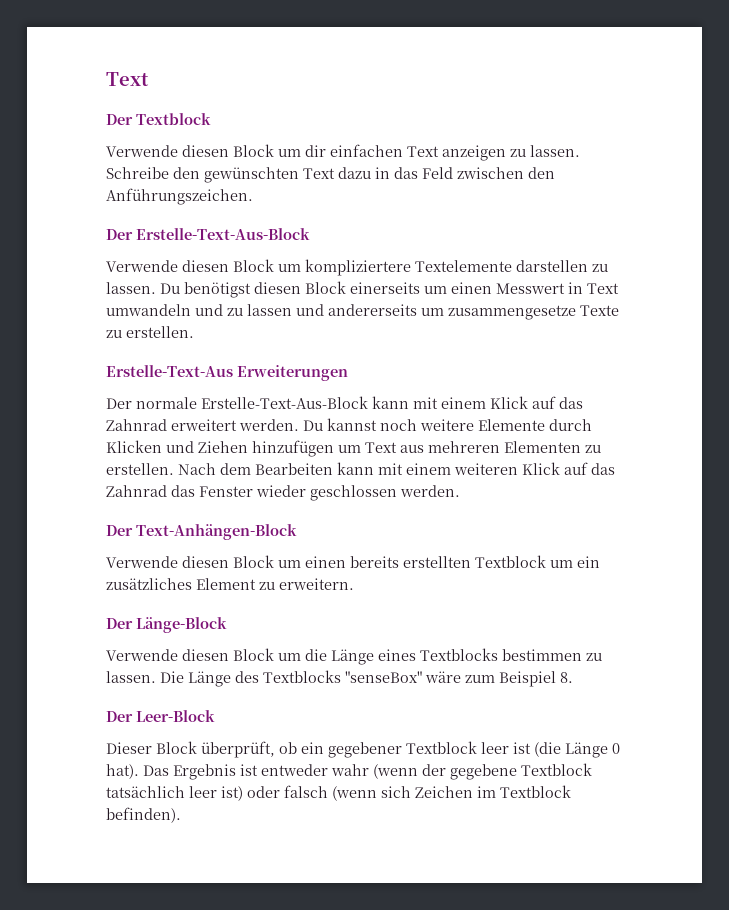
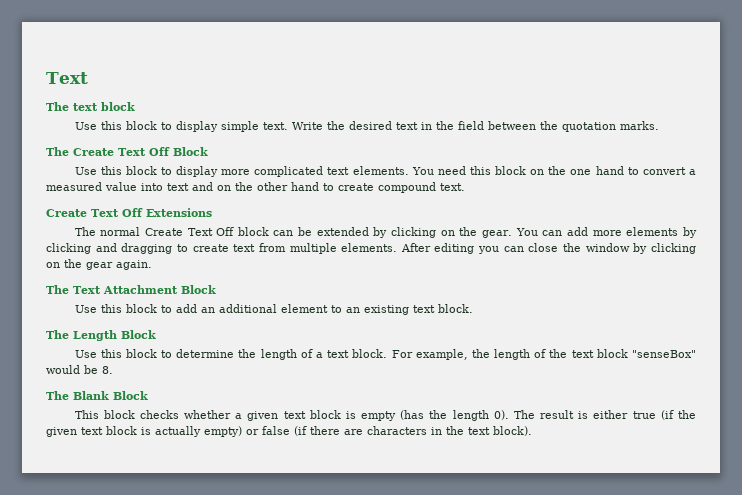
[106,113,211,125] [106,144,580,161] [106,167,555,183] [106,188,253,205] [106,228,310,240] [106,259,608,276] [106,281,619,298] [106,304,619,320] [106,326,194,338] [106,365,348,381] [106,396,583,409] [106,418,592,431] [106,440,601,457] [106,462,615,475] [106,485,460,501] [106,524,297,540] [106,555,600,568] [106,578,354,590] [106,617,227,633] [106,648,602,665] [106,670,573,687] [106,710,215,722] [106,741,620,758] [106,763,592,780] [106,785,571,801] [106,807,181,823] Der Textblock // Verwende diesen Block um dir einfachen Text anzeigen zu lassen. Schreibe den gewünschten Text dazu in das Feld zwischen den Anführungszeichen. // Der Erstelle-Text-Aus-Block // Verwende diesen Block um kompliziertere Textelemente darstellen zu lassen. Du benötigst diesen Block einerseits um einen Messwert in Text umwandeln und zu lassen und andererseits um zusammengesetze Texte zu erstellen. // Erstelle-Text-Aus Erweiterungen // Der normale Erstelle-Text-Aus-Block kann mit einem Klick auf das Zahnrad erweitert werden. Du kannst noch weitere Elemente durch Klicken und Ziehen hinzufügen um Text aus mehreren Elementen zu erstellen. Nach dem Bearbeiten kann mit einem weiteren Klick auf das Zahnrad das Fenster wieder geschlossen werden. // Der Text-Anhängen-Block // Verwende diesen Block um einen bereits erstellten Textblock um ein zusätzliches Element zu erweitern. // Der Länge-Block // Verwende diesen Block um die Länge eines Textblocks bestimmen zu lassen. Die Länge des Textblocks "senseBox" wäre zum Beispiel 8. // Der Leer-Block // Dieser Block überprüft, ob ein gegebener Textblock leer ist (die Länge 0 hat). Das Ergebnis ist entweder wahr (wenn der gegebene Textblock tatsächlich leer ist) oder falsch (wenn sich Zeichen im Textblock befinden). -> [46,102,135,111] [74,121,659,132] [46,147,208,156] [74,166,696,177] [46,182,465,193] [46,208,212,217] [74,227,698,238] [46,243,696,254] [46,259,152,270] [46,285,216,294] [74,304,473,315] [46,330,156,341] [74,349,696,360] [46,365,113,374] [46,391,148,400] [74,410,696,421] [46,426,532,437] The text block // Use this block to display simple text. Write the desired text in the field between the quotation marks. // The Create Text Off Block // Use this block to display more complicated text elements. You need this block on the one hand to convert a measured value into text and on the other hand to create compound text. // Create Text Off Extensions // The normal Create Text Off block can be extended by clicking on the gear. You can add more elements by clicking and dragging to create text from multiple elements. After editing you can close the window by clicking on the gear again. // The Text Attachment Block // Use this block to add an additional element to an existing text block. // The Length Block // Use this block to determine the length of a text block. For example, the length of the text block "senseBox" would be 8. // The Blank Block // This block checks whether a given text block is empty (has the length 0). The result is either true (if the given text block is actually empty) or false (if there are characters in the text block).

